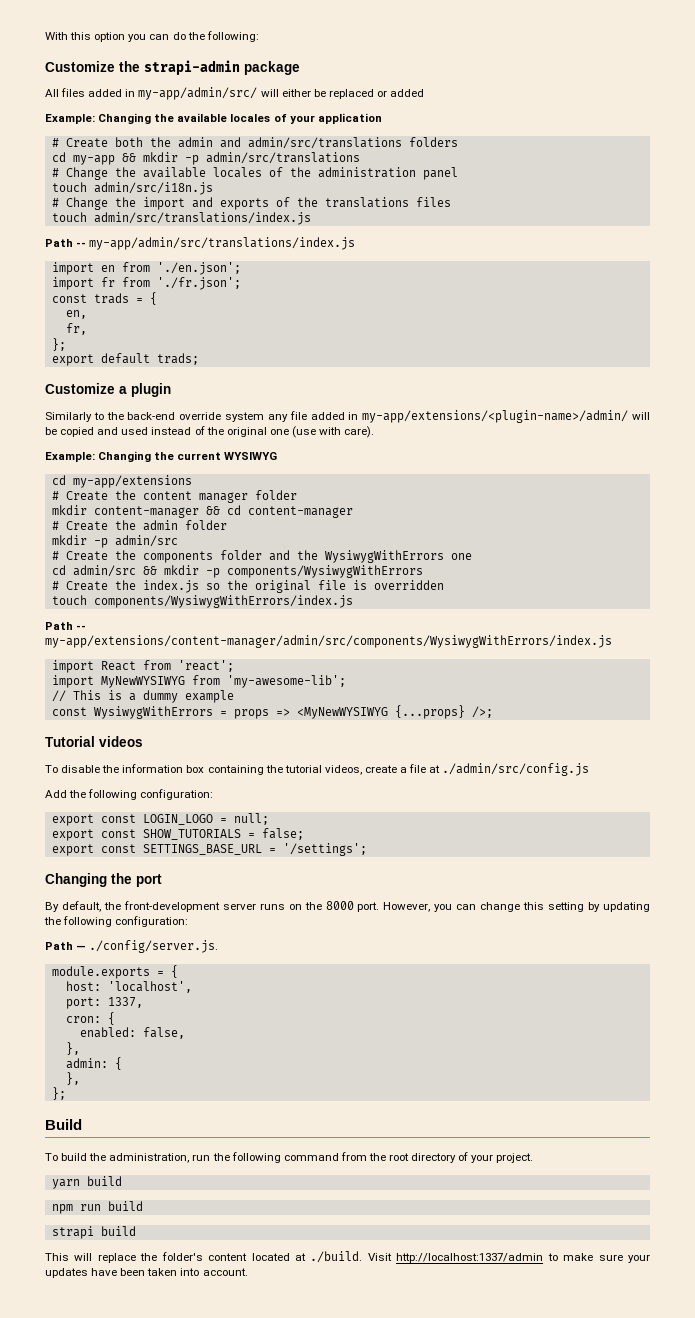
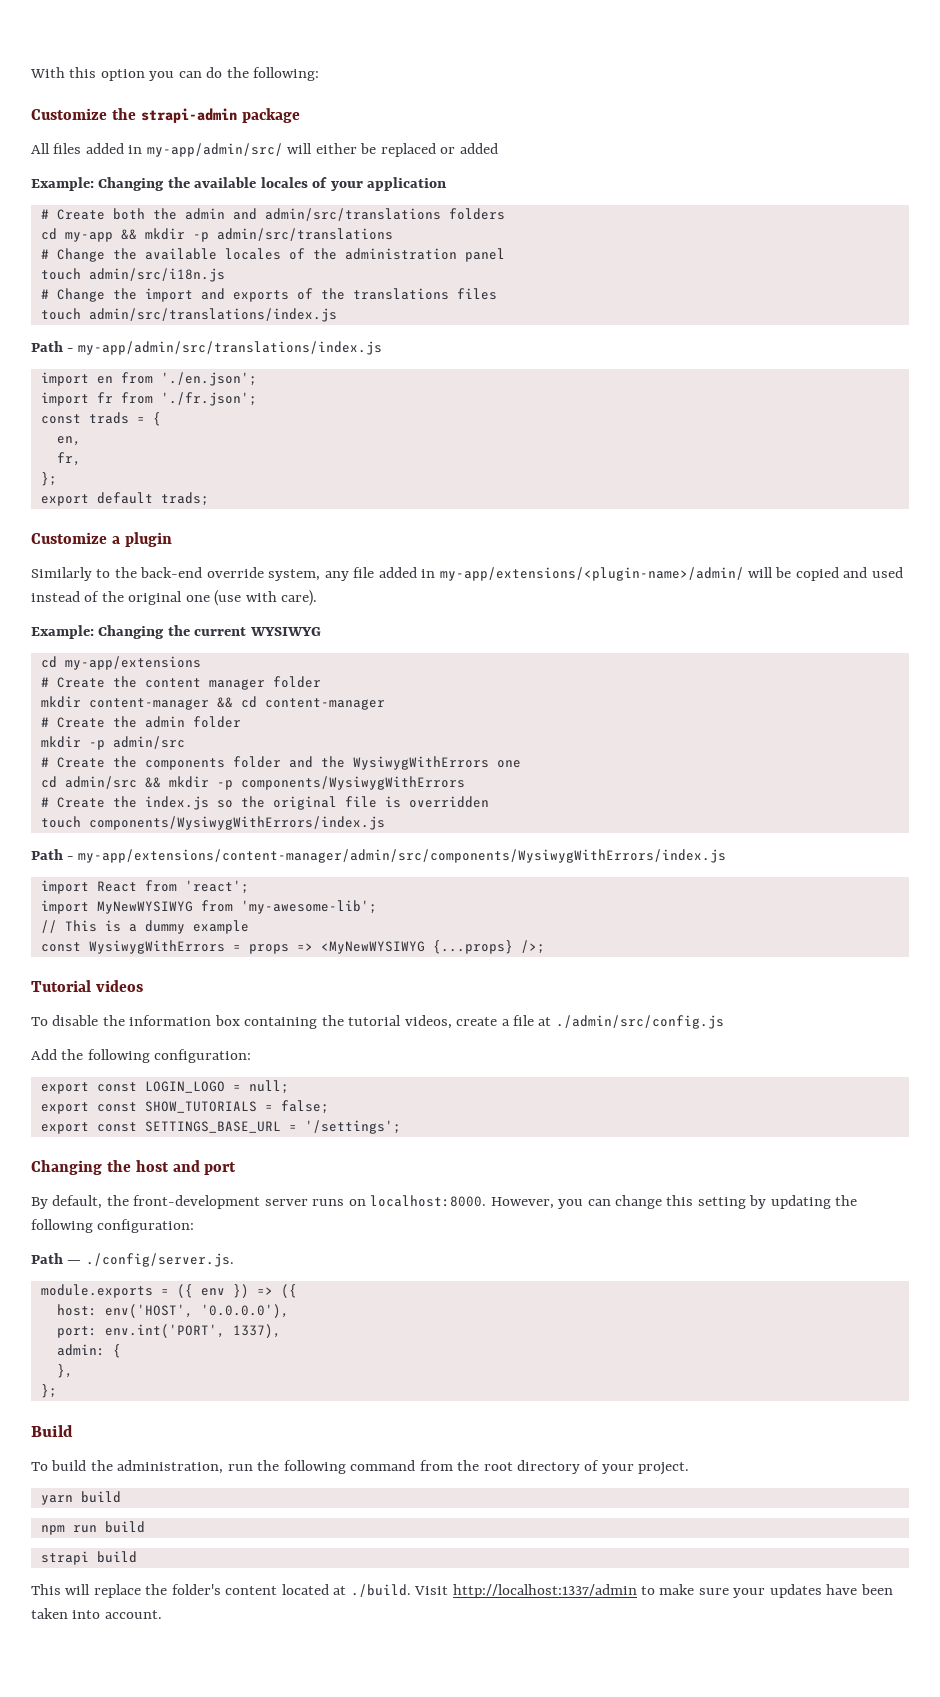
[76,242,87,247] -- -> [67,348,74,352] -
[225,412,265,422] system -> [268,569,321,581] system,
[76,625,87,630] -- -> [67,856,74,860] -
(132, 878) none -> [135,1160,200,1172] host and
[304,901,380,912] the 8000 port. -> [370,1195,487,1207] localhost:8000.
[170,965,178,978] { -> [176,1284,297,1298] ({ env }) => ({
[107,981,192,993] 'localhost', -> [104,1304,289,1318] env('HOST', '0.0.0.0'),
[107,997,143,1008] [65,1012,115,1025] [79,1027,185,1039] [65,1042,80,1055] 1337, // cron: { // enabled: false, // }, -> [104,1324,281,1338] env.int('PORT', 1337),

